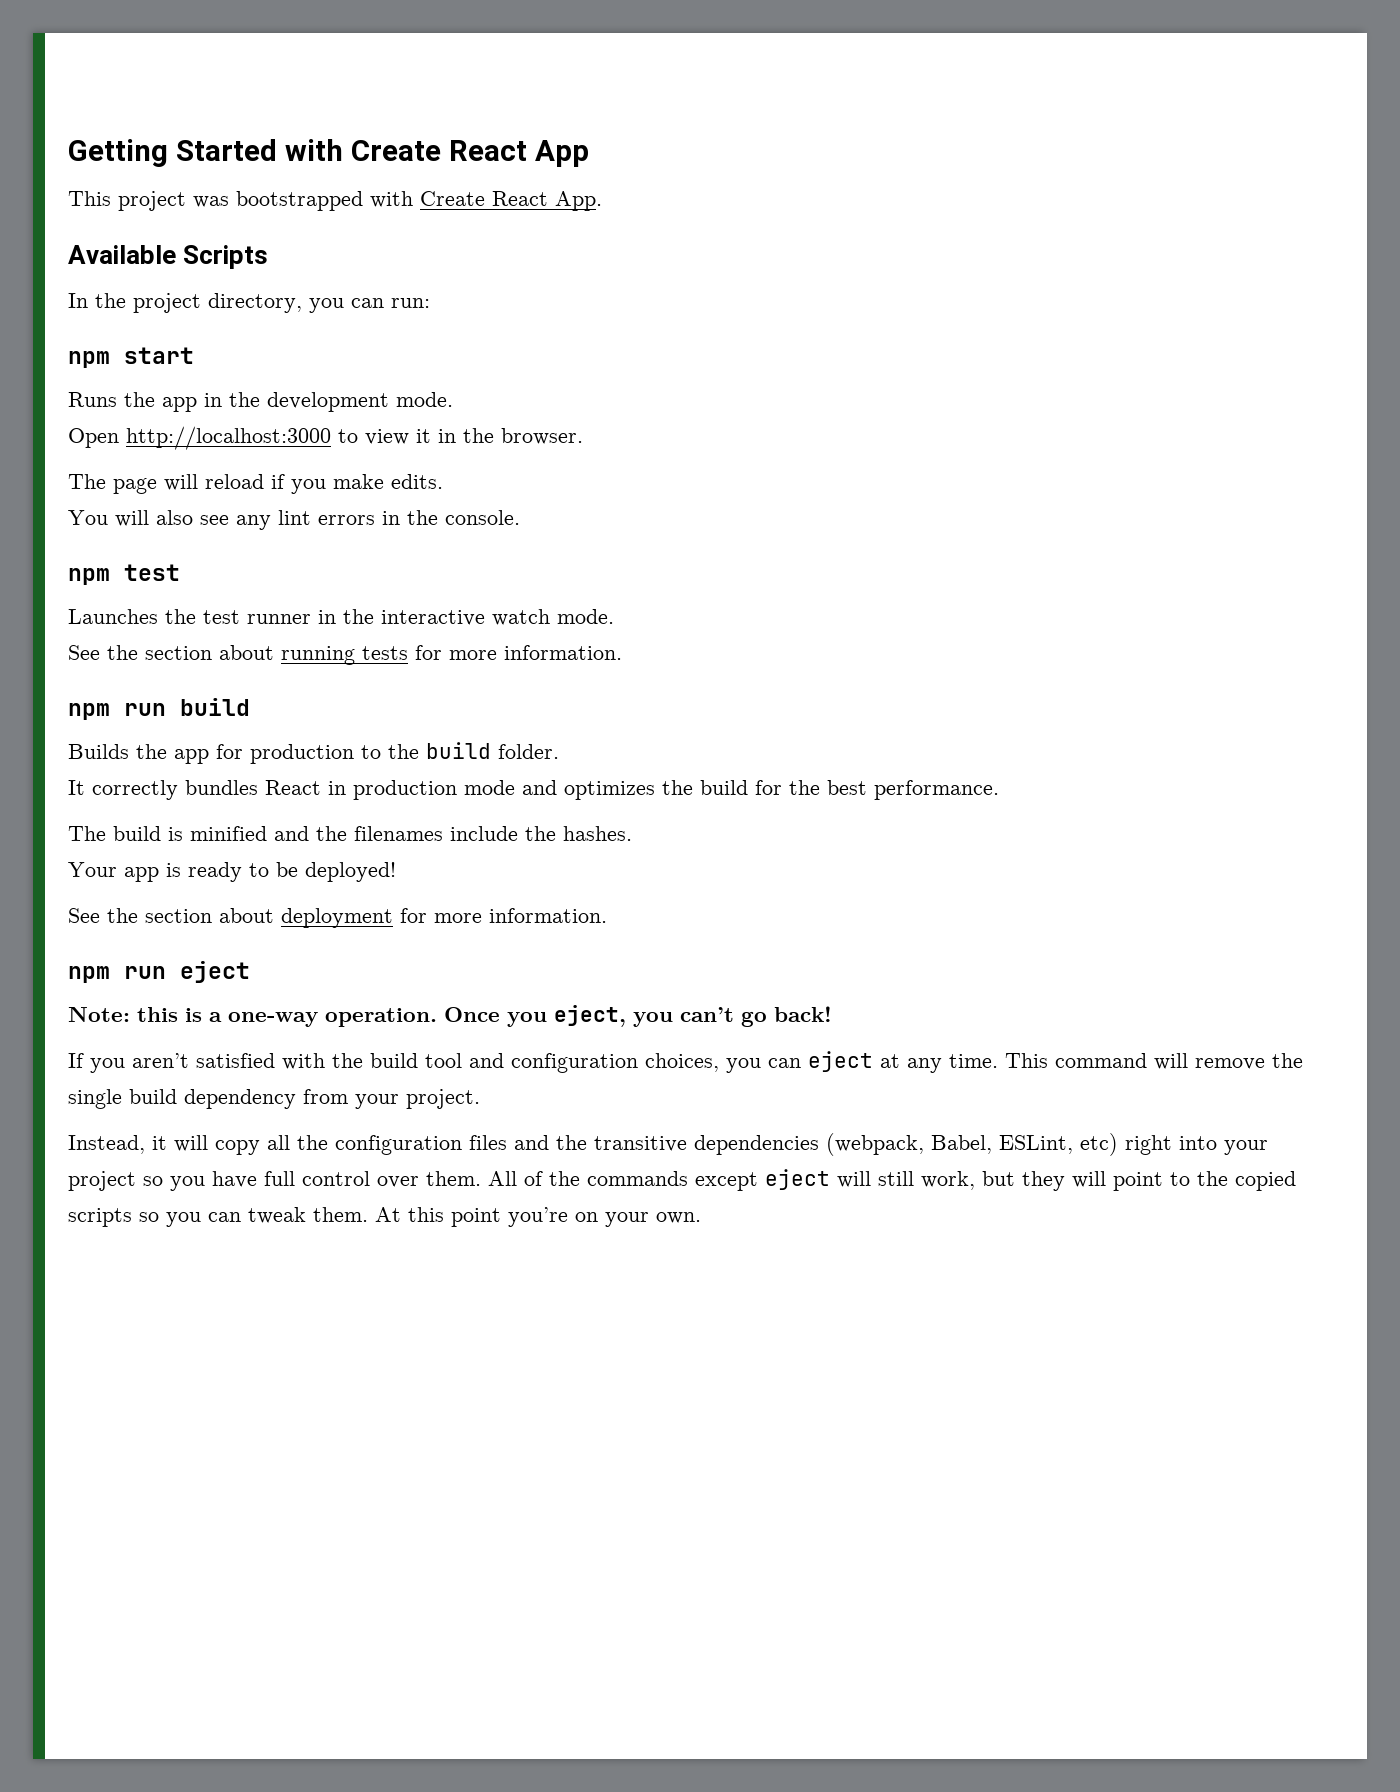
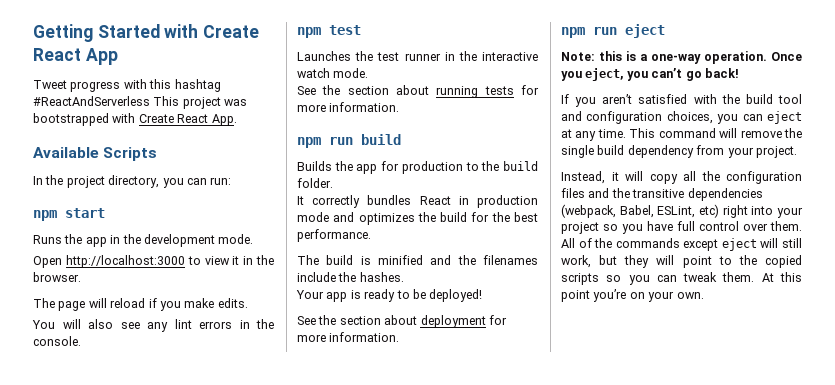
(589, 153) none -> [33,79,221,92] [33,96,150,106] Tweet progress with this hashtag #ReactAndServerless

